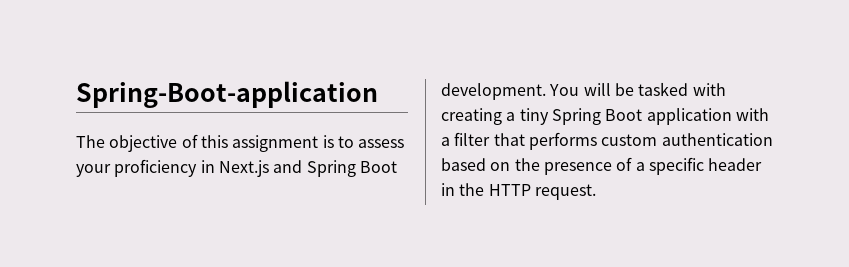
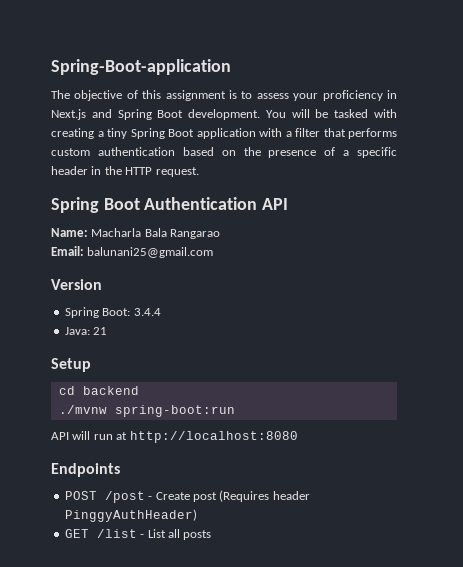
(596, 192) none -> [51,197,289,213] [51,228,221,239] [51,246,214,258] [51,279,102,290] [64,307,161,318] [64,327,108,335] [51,358,91,372] [58,386,139,395] [58,405,235,417] [51,431,298,443] [51,463,120,477] [64,490,310,503] [64,509,197,522] [64,529,212,540] // Spring Boot Authentication API // Name: Macharla Bala Rangarao // Email: balunani25@gmail.com // Version // Spring Boot: 3.4.4 // Java: 21 // Setup // cd backend // ./mvnw spring-boot:run // API will run at http://localhost:8080 // Endpoints // POST /post - Create post (Requires header PinggyAuthHeader) // GET /list - List all posts

